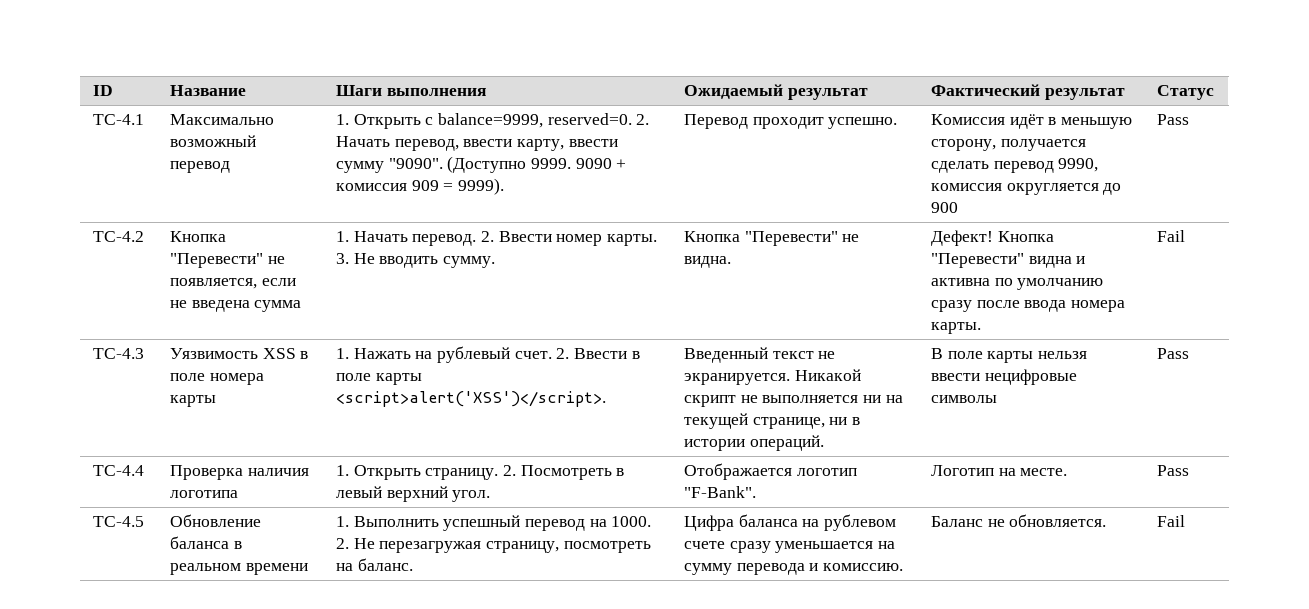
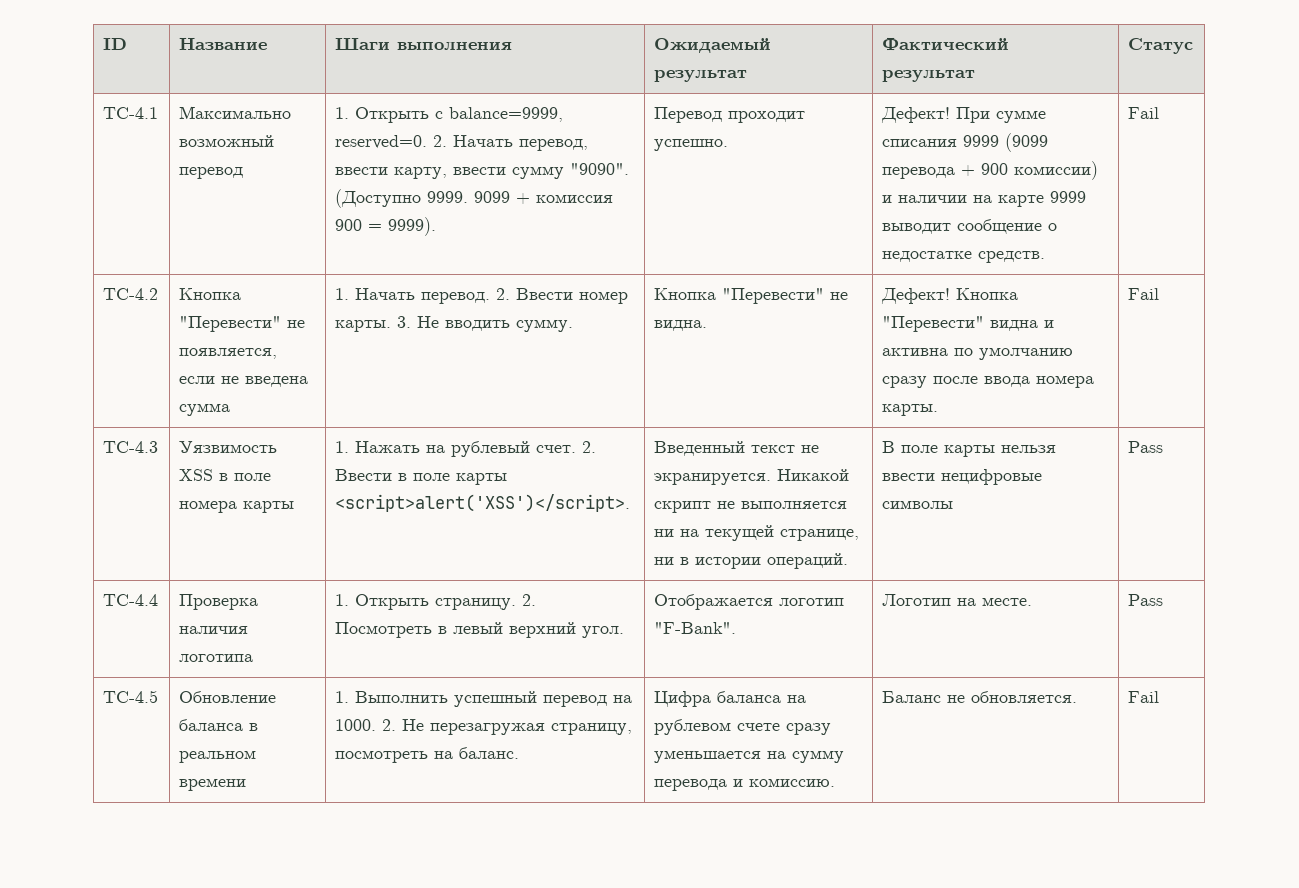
[575,158,612,169] 9090 -> [474,191,511,203] 9099
[411,180,439,191] 909 -> [335,219,363,231] 900
[930,114,1132,129] [930,139,1086,151] [930,158,1099,173] [930,183,1122,195] [930,202,958,213] [1156,114,1189,125] Комиссия идёт в меньшую сторону, получается сделать перевод 9990, комиссия округляется до 900 | Pass -> [881,107,1047,123] [882,133,1049,152] [882,161,1099,180] [882,191,1087,207] [882,219,1058,234] [882,251,1046,263] [1128,107,1160,119] Дефект! При сумме списания 9999 (9099 перевода + 900 комиссии) и наличии на карте 9999 выводит сообщение о недостатке средств. | Fail

